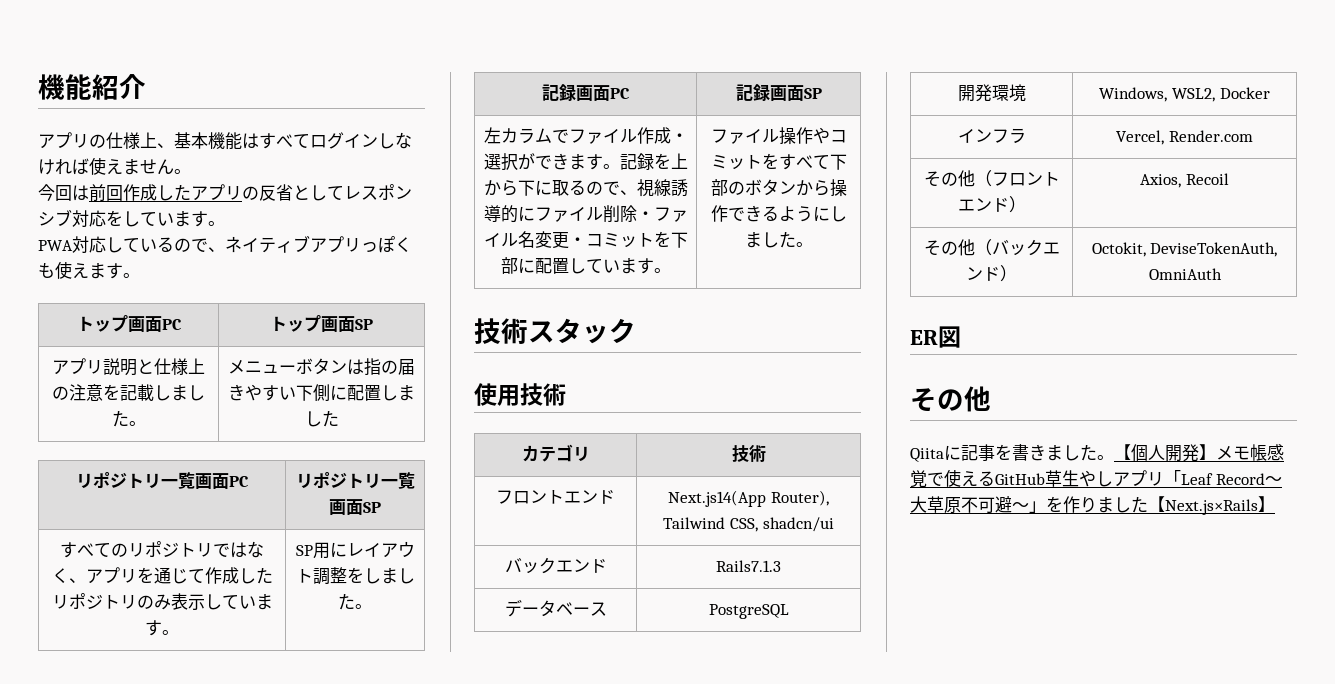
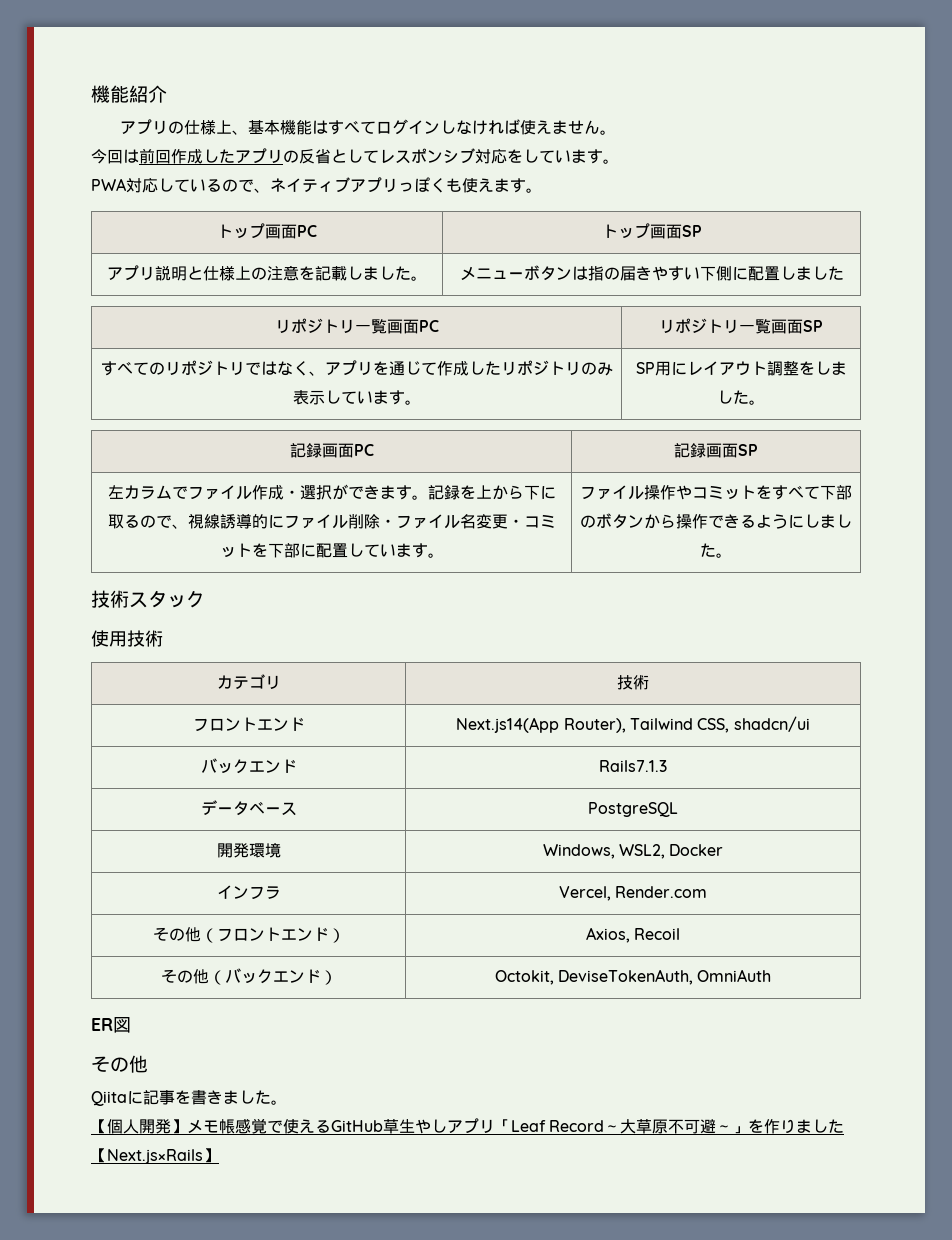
(1114, 457) none -> (287, 1102) //

